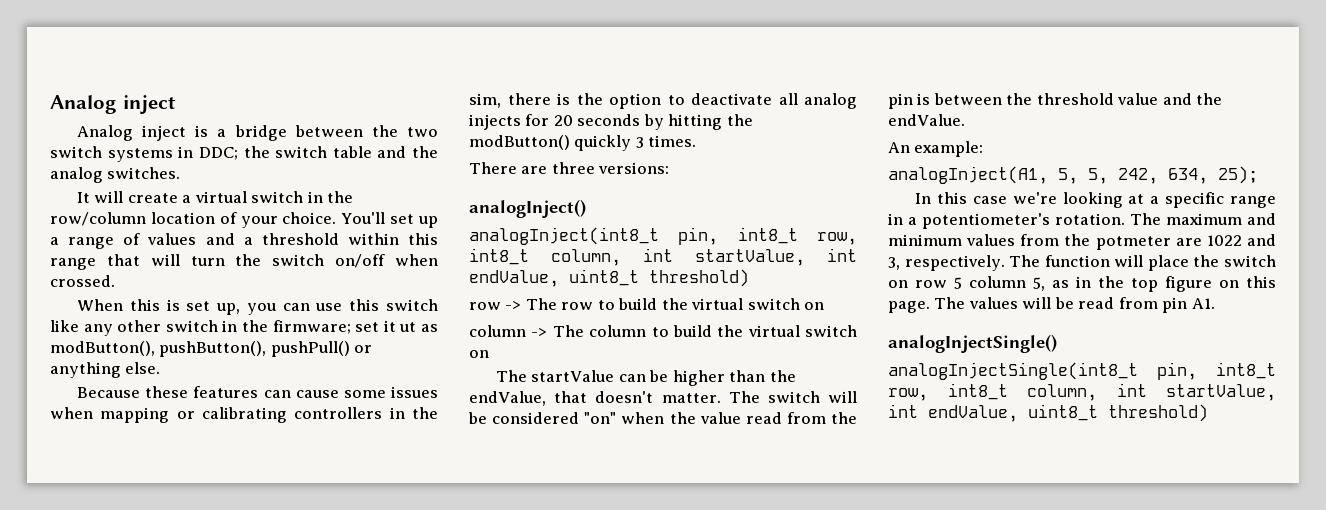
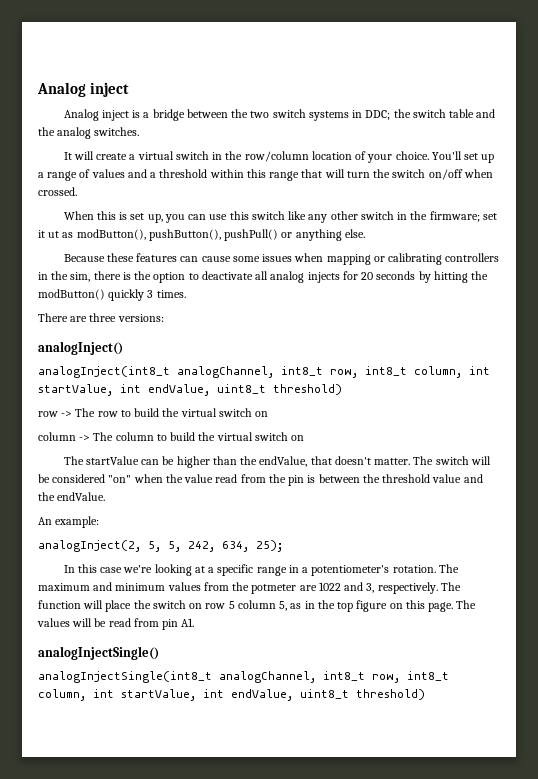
[678,227,719,245] pin, -> [177,366,274,378] analogChannel,
[888,166,1048,184] analogInject(A1, -> [38,540,141,552] analogInject(2,
[1157,362,1197,380] pin, -> [219,671,316,683] analogChannel,

